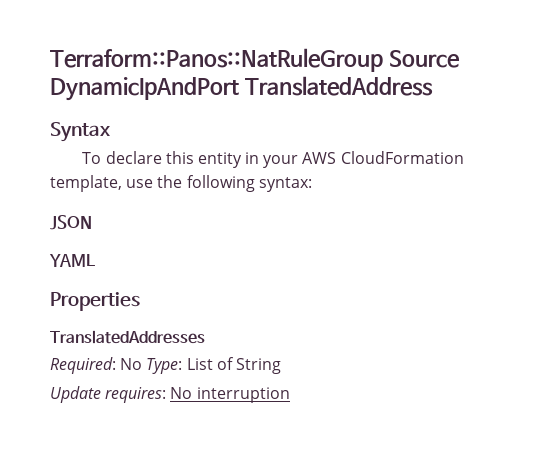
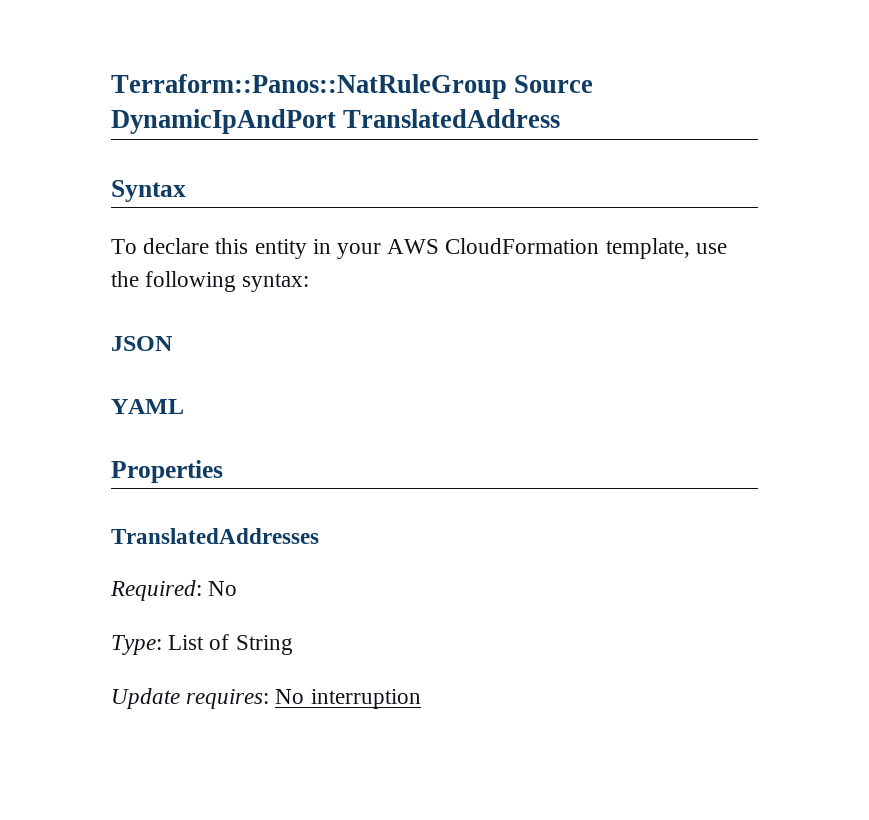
(143, 364) none -> (238, 588) //

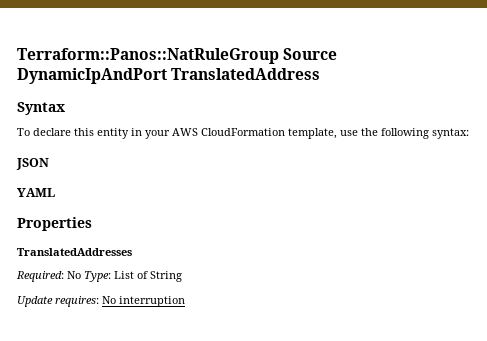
(238, 588) // -> (81, 275) none

